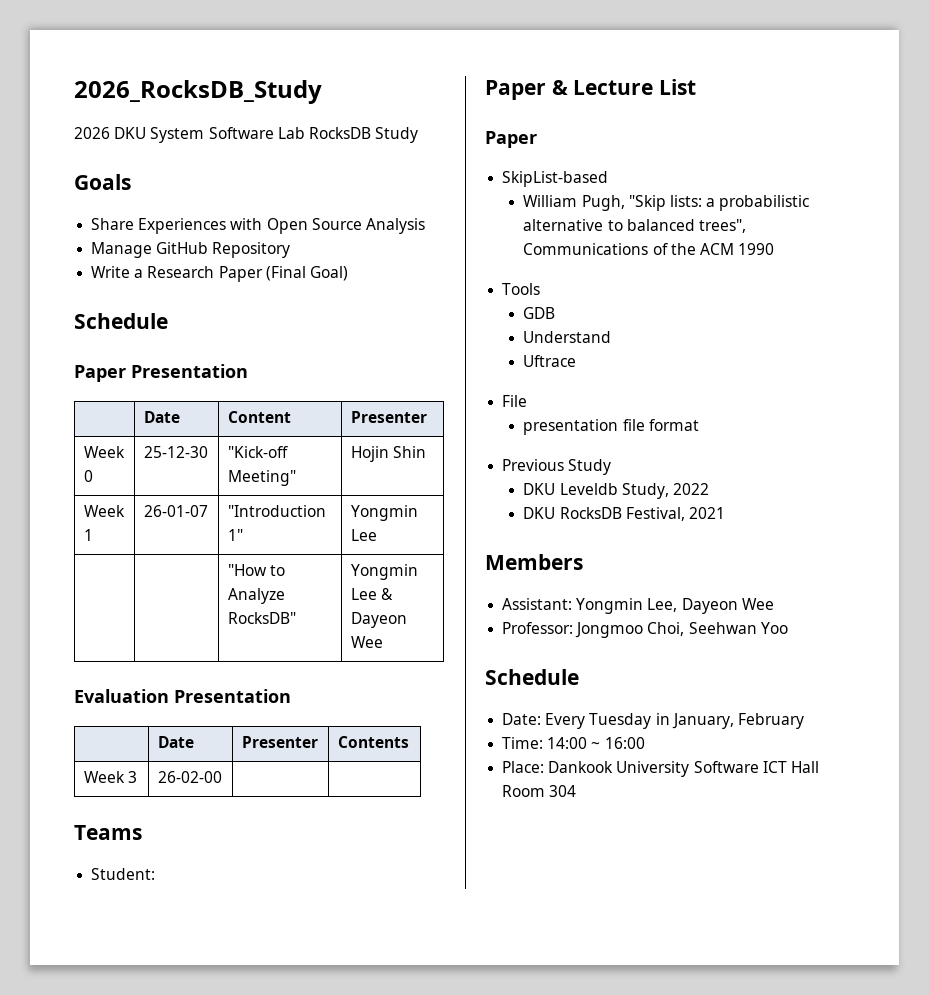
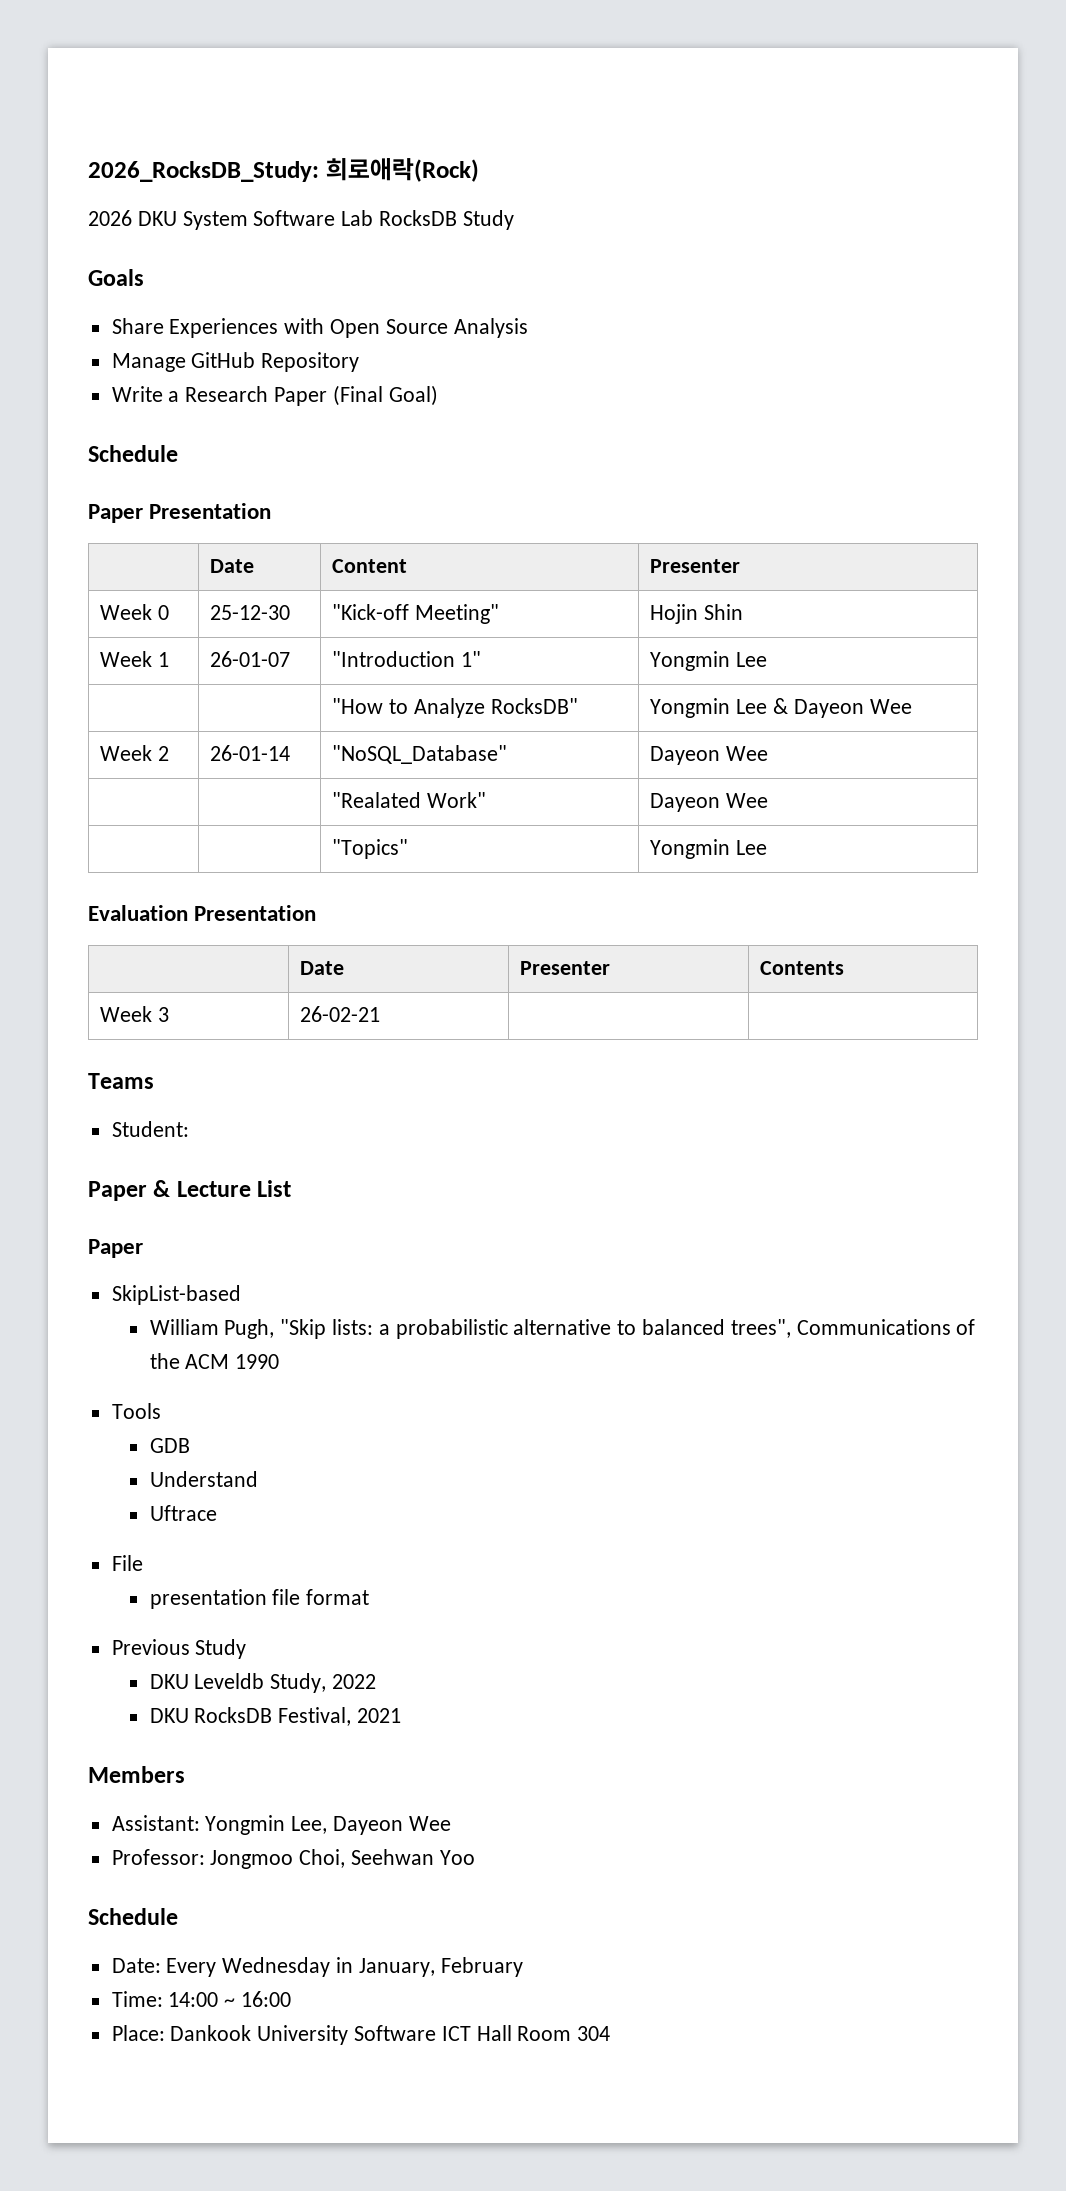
[74,80,322,104] 2026_RocksDB_Study -> [88,158,479,182] 2026_RocksDB_Study: 희로애락(Rock)
(383, 642) none -> [100,745,170,761] [210,745,291,761] [332,745,508,764] [650,746,769,765] [332,792,487,808] [650,793,769,812] [332,839,409,859] [650,839,768,859] // Week 2 | 26-01-14 | "NoSQL_Database" | Dayeon Wee // | | "Realated Work" | Dayeon Wee // | | "Topics" | Yongmin Lee
[157,771,222,783] 26-02-00 -> [300,1006,381,1022] 26-02-21
[589,713,652,729] Tuesday -> [222,1957,331,1977] Wednesday

